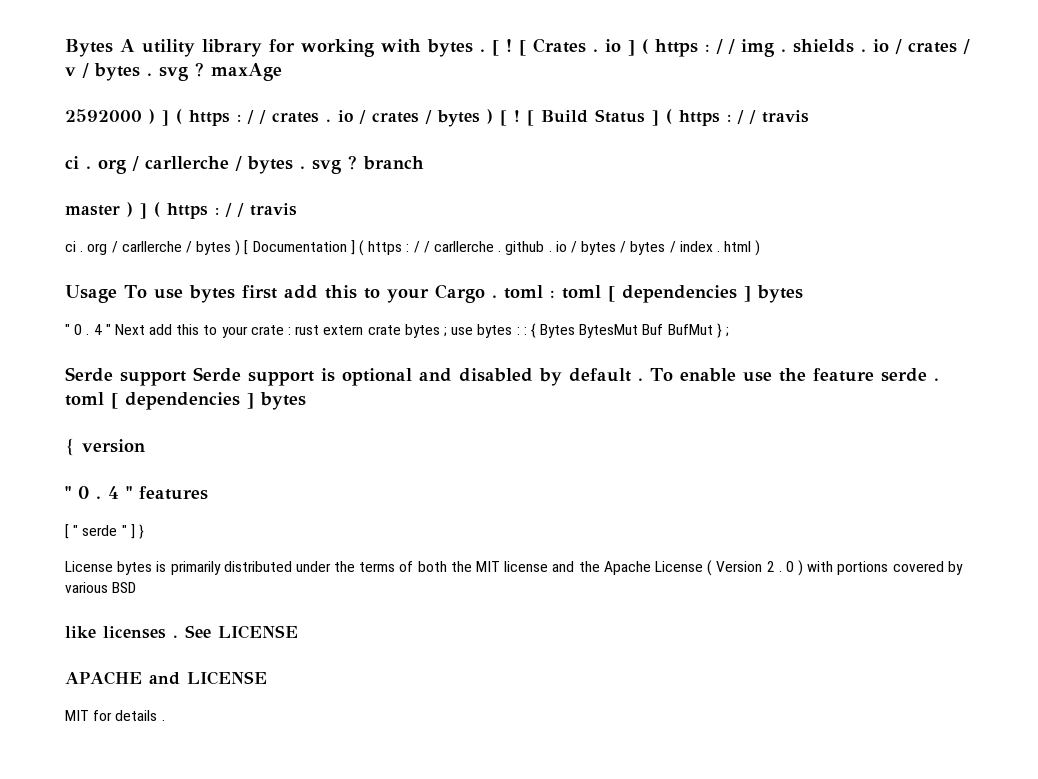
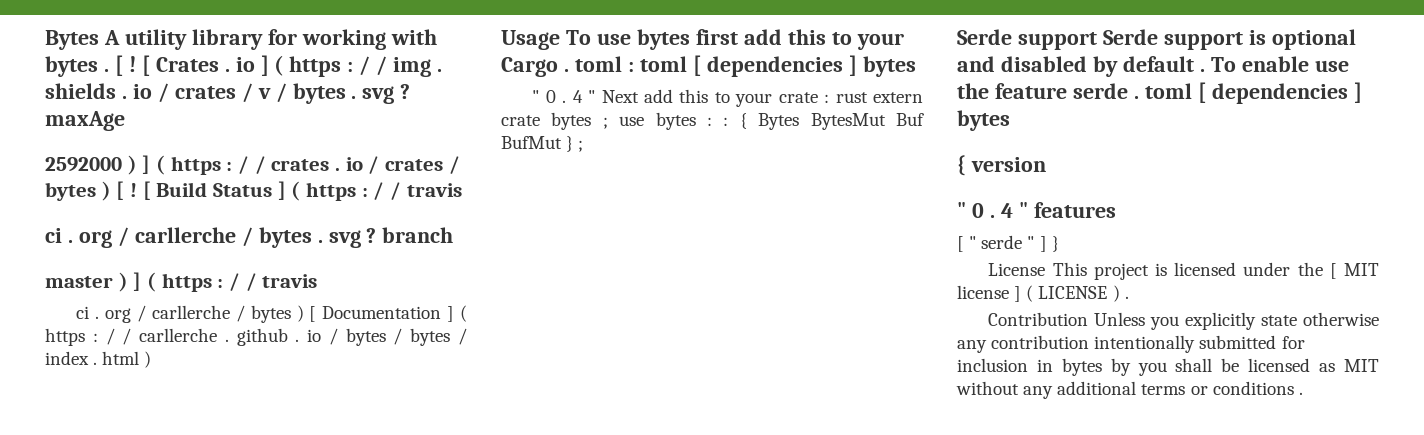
[117,560,963,576] [65,582,137,593] [65,625,298,639] [65,671,267,685] [65,710,158,721] bytes is primarily distributed under the terms of both the MIT license and the Apache License ( Version 2 . 0 ) with portions covered by various BSD // like licenses . See LICENSE // APACHE and LICENSE // MIT for details -> [1052,262,1379,280] [957,285,1129,302] [988,312,1379,330] [957,335,1305,353] [957,358,1379,376] [956,381,1294,399] This project is licensed under the [ MIT license ] ( LICENSE ) . // Contribution Unless you explicitly state otherwise any contribution intentionally submitted for inclusion in bytes by you shall be licensed as MIT without any additional terms or conditions

